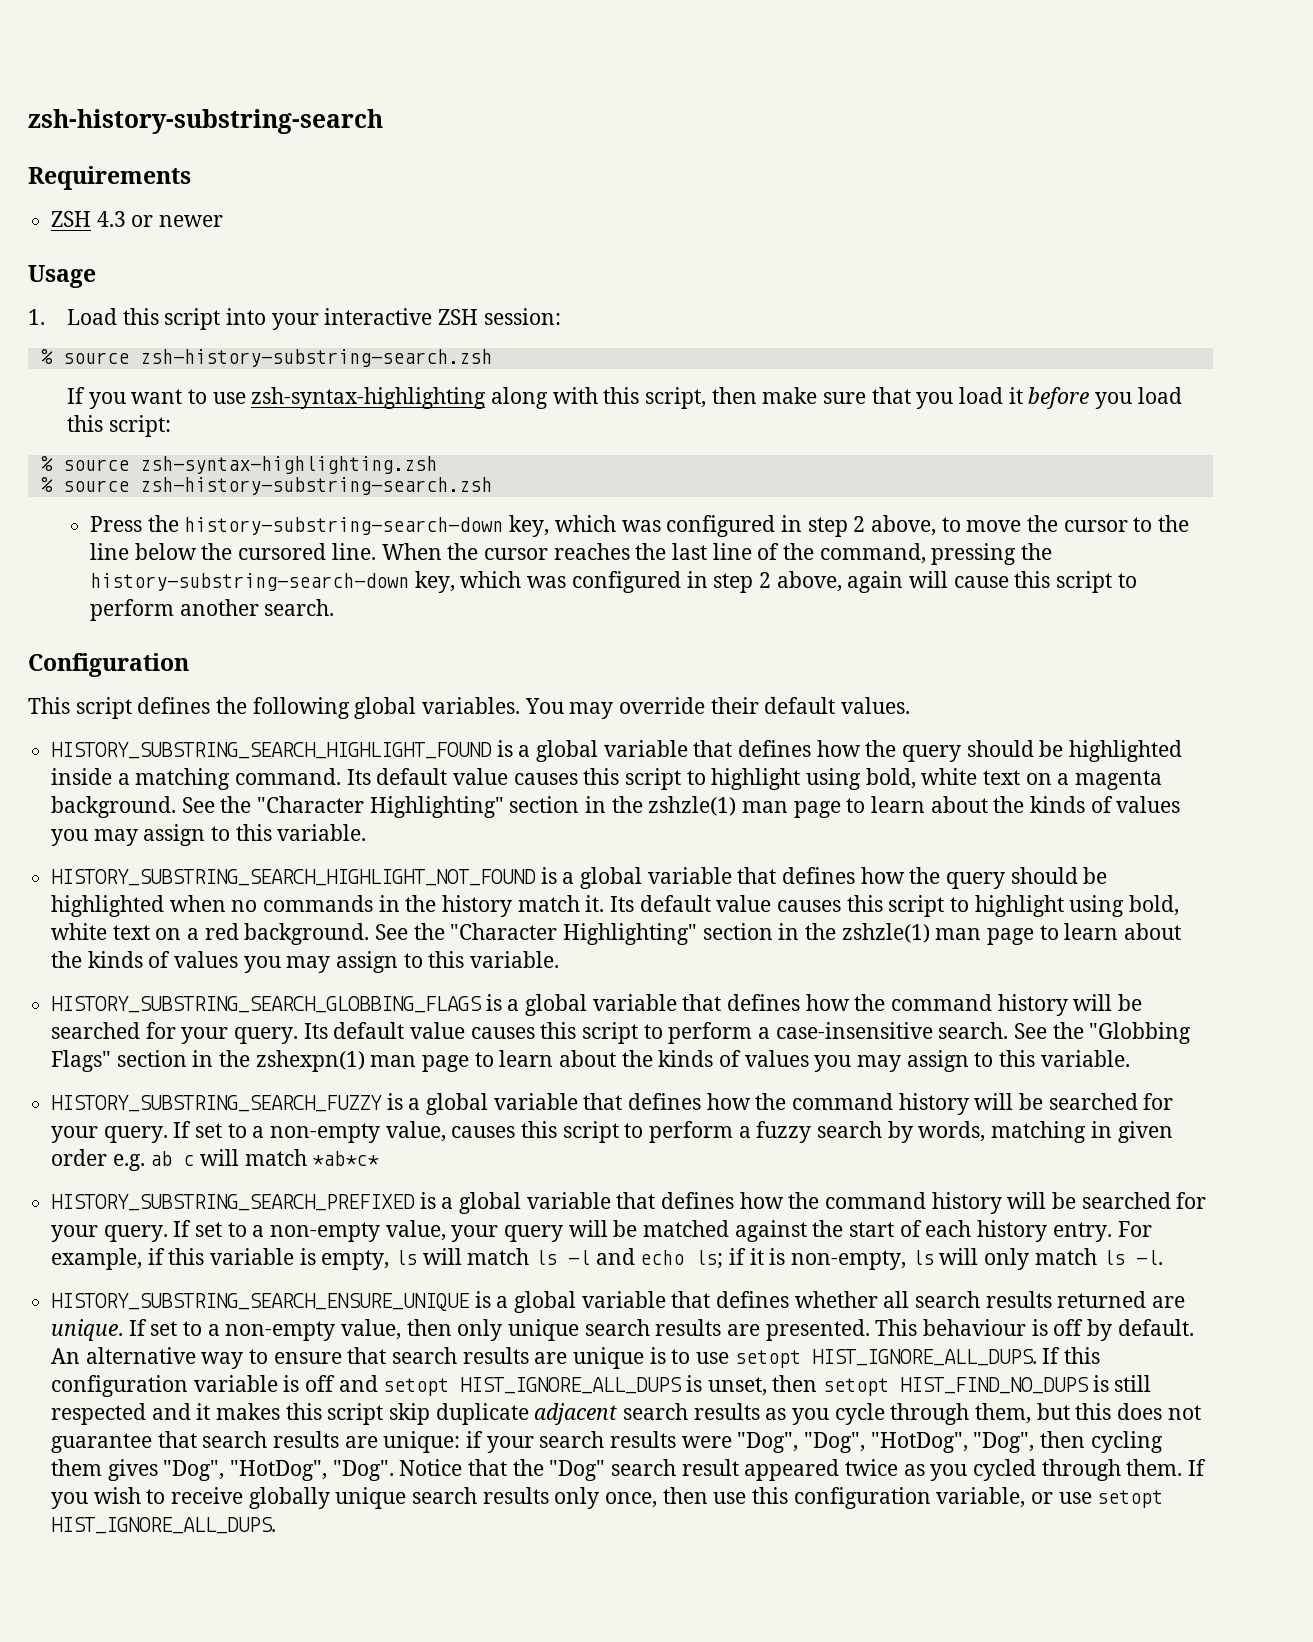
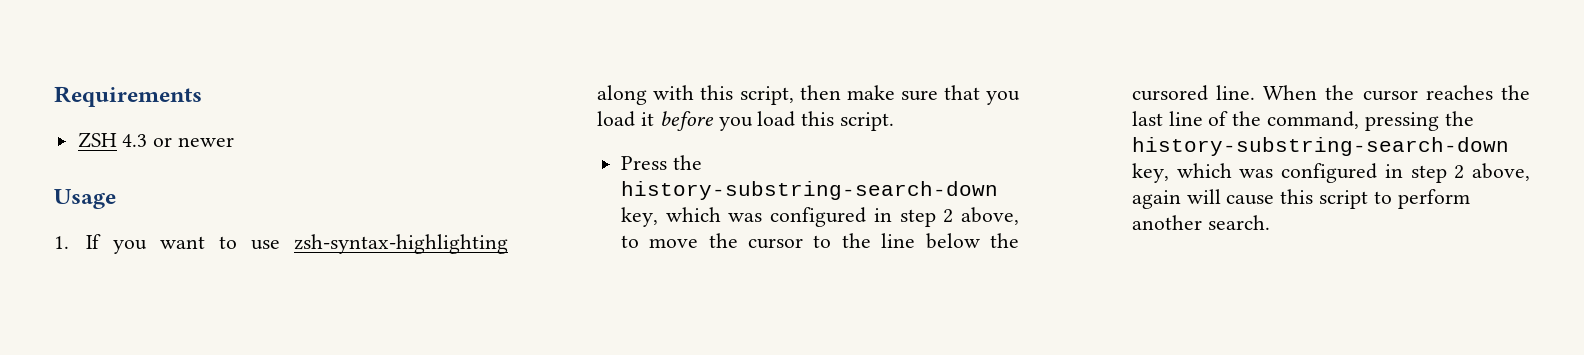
[28,109,383,134] zsh-history-substring-search // -> (54, 96) none
[67,308,561,330] [40,349,492,367] Load this script into your interactive ZSH session: // % source zsh-history-substring-search.zsh // -> (69, 242) none
[108,415,171,437] [40,456,437,474] [40,477,492,495] script: // % source zsh-syntax-highlighting.zsh // % source zsh-history-substring-search.zsh -> [840,112,895,131] script.
[28,653,189,677] [28,697,911,719] [51,740,1183,762] [51,768,1163,790] [51,796,1181,818] [51,824,367,846] [51,867,1108,889] [51,895,1180,917] [51,923,1182,945] [51,951,560,973] [51,994,1143,1016] [51,1022,1192,1044] [51,1050,1130,1072] [51,1093,1174,1115] [51,1121,1173,1143] [51,1149,380,1171] [51,1192,1207,1214] [51,1220,1152,1242] [51,1248,1163,1270] [51,1291,1186,1313] [51,1319,1194,1341] [51,1347,1101,1369] [51,1375,1152,1397] [51,1403,1201,1425] [51,1431,1163,1453] [51,1459,1207,1481] [51,1487,1164,1509] [51,1517,277,1534] // Configuration // This script defines the following global variables. You may override their default values. // HISTORY_SUBSTRING_SEARCH_HIGHLIGHT_FOUND is a global variable that defines how the query should be highlighted inside a matching command. Its default value causes this script to highlight using bold, white text on a magenta background. See the "Character Highlighting" section in the zshzle(1) man page to learn about the kinds of values you may assign to this variable. // HISTORY_SUBSTRING_SEARCH_HIGHLIGHT_NOT_FOUND is a global variable that defines how the query should be highlighted when no commands in the history match it. Its default value causes this script to highlight using bold, white text on a red background. See the "Character Highlighting" section in the zshzle(1) man page to learn about the kinds of values you may assign to this variable. // HISTORY_SUBSTRING_SEARCH_GLOBBING_FLAGS is a global variable that defines how the command history will be searched for your query. Its default value causes this script to perform a case-insensitive search. See the "Globbing Flags" section in the zshexpn(1) man page to learn about the kinds of values you may assign to this variable. // HISTORY_SUBSTRING_SEARCH_FUZZY is a global variable that defines how the command history will be searched for your query. If set to a non-empty value, causes this script to perform a fuzzy search by words, matching in given order e.g. ab c will match *ab*c* // HISTORY_SUBSTRING_SEARCH_PREFIXED is a global variable that defines how the command history will be searched for your query. If set to a non-empty value, your query will be matched against the start of each history entry. For example, if this variable is empty, ls will match ls -l and echo ls; if it is non-empty, ls will only match ls -l. // HISTORY_SUBSTRING_SEARCH_ENSURE_UNIQUE is a global variable that defines whether all search results returned are unique. If set to a non-empty value, then only unique search results are presented. This behaviour is off by default. An alternative way to ensure that search results are unique is to use setopt HIST_IGNORE_ALL_DUPS. If this configuration variable is off and setopt HIST_IGNORE_ALL_DUPS is unset, then setopt HIST_FIND_NO_DUPS is still respected and it makes this script skip duplicate adjacent search results as you cycle through them, but this does not guarantee that search results are unique: if your search results were "Dog", "Dog", "HotDog", "Dog", then cycling them gives "Dog", "HotDog", "Dog". Notice that the "Dog" search result appeared twice as you cycled through them. If you wish to receive globally unique search results only once, then use this configuration variable, or use setopt HIST_IGNORE_ALL_DUPS. -> (1270, 222) none

